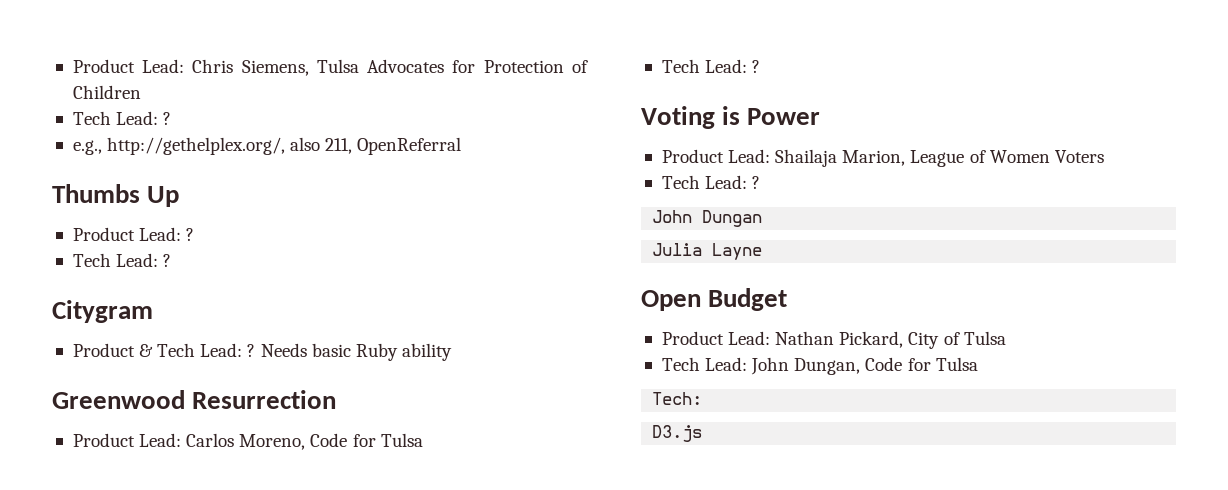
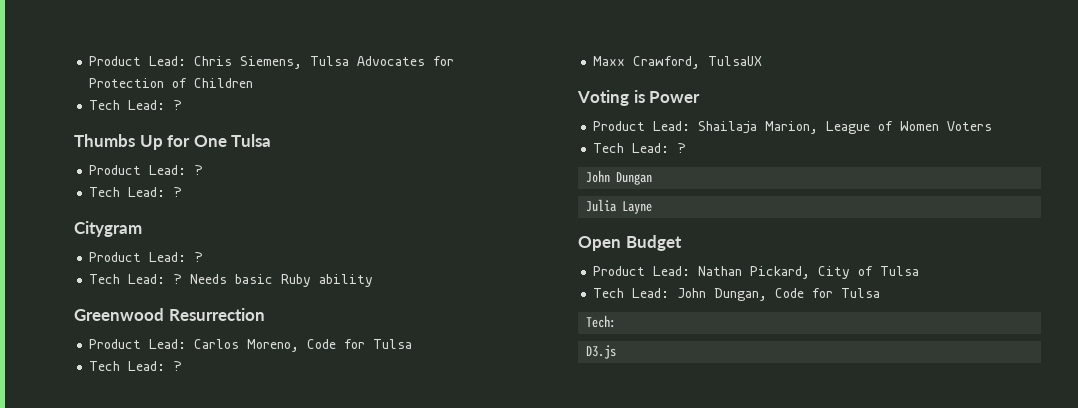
[72,137,462,155] // e.g., http://gethelplex.org/, also 211, OpenReferral -> (183, 105) none
(180, 196) none -> [167,134,272,147] for One Tulsa
[139,344,154,357] & -> [149,252,204,262] Lead: ? //
(761, 66) none -> [593,56,763,69] // Maxx Crawford, TulsaUX

